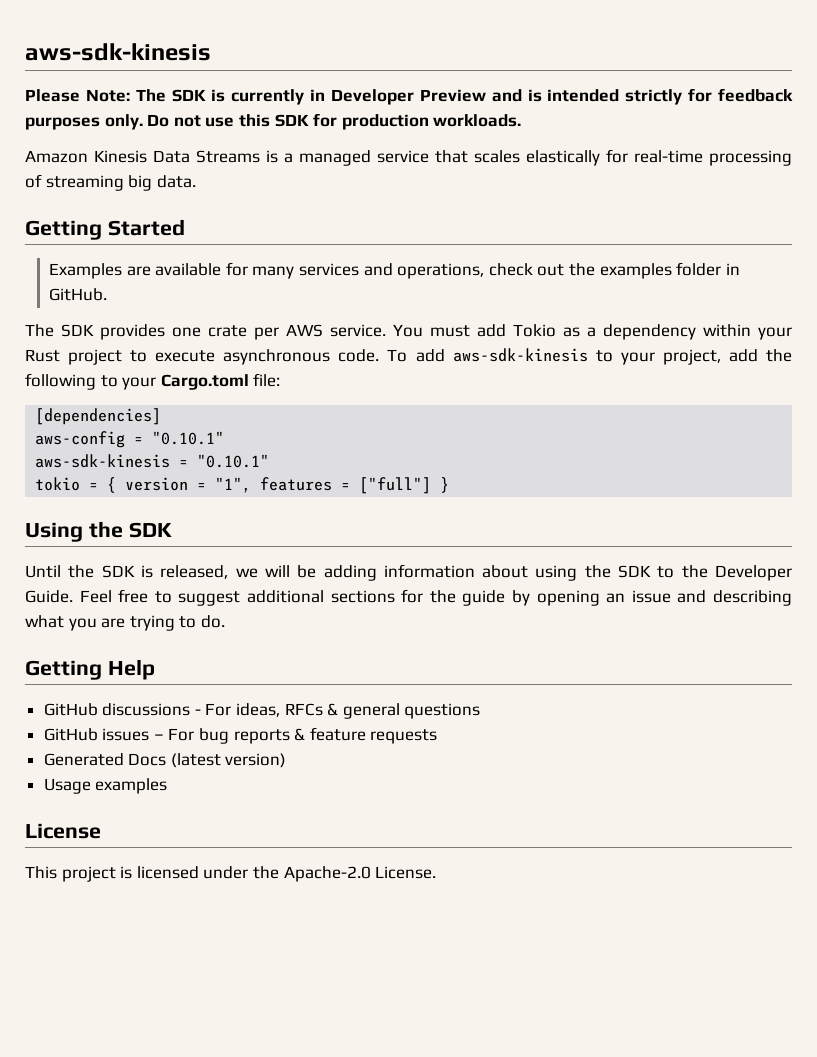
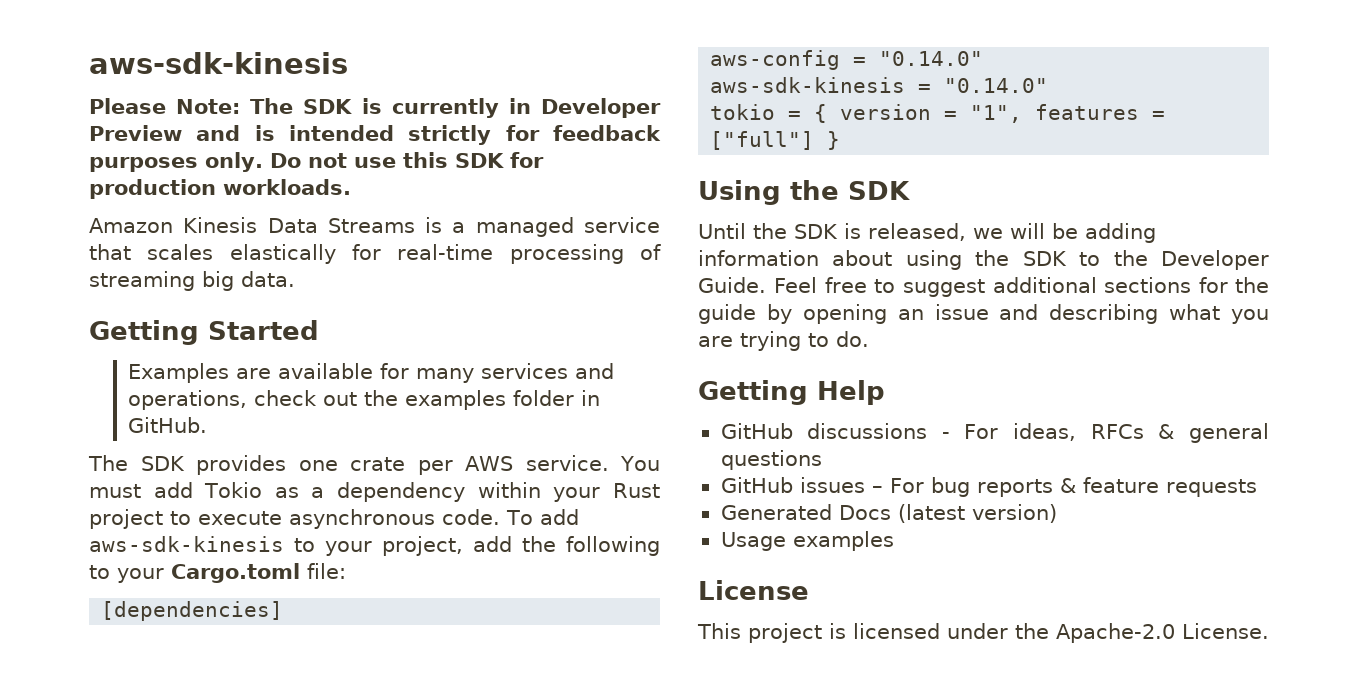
[152,431,225,445] "0.10.1" -> [879,51,984,66] "0.14.0"
[197,454,270,468] "0.10.1" -> [944,78,1049,93] "0.14.0"

